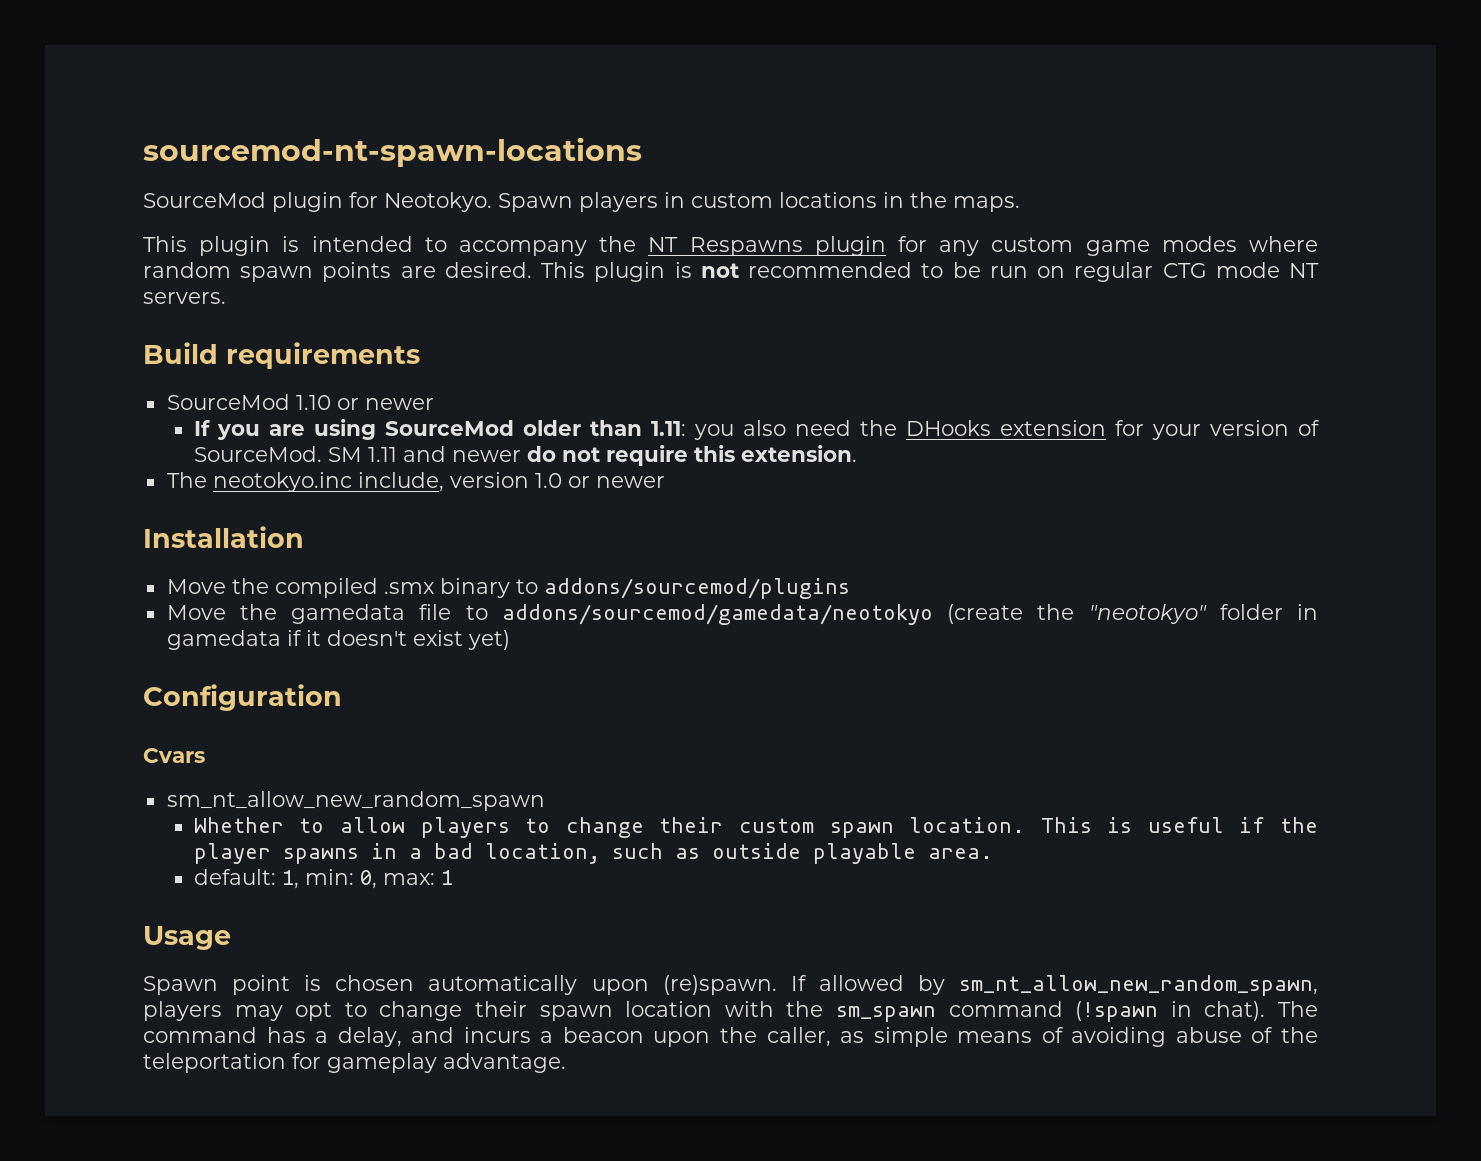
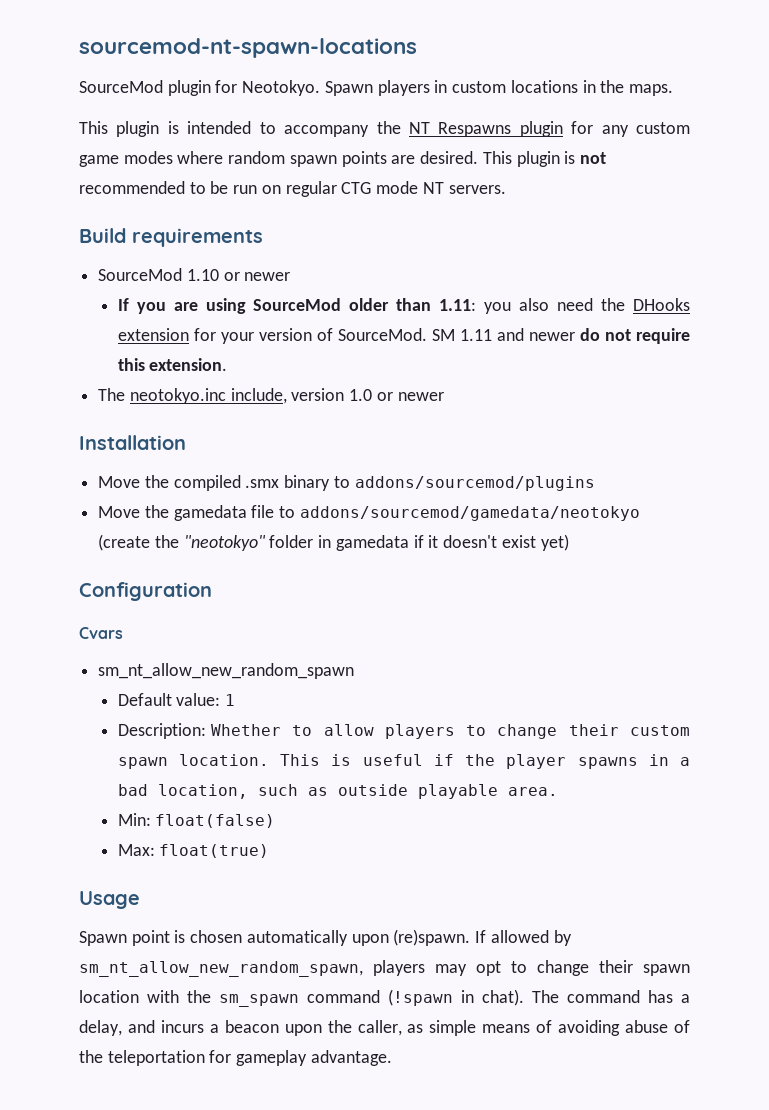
(545, 801) none -> [117,693,236,706] [117,723,206,739] Default value: 1 // Description:
[193,869,453,889] default: 1, min: 0, max: 1 -> [117,813,276,828] [117,844,270,858] Min: float(false) // Max: float(true)

